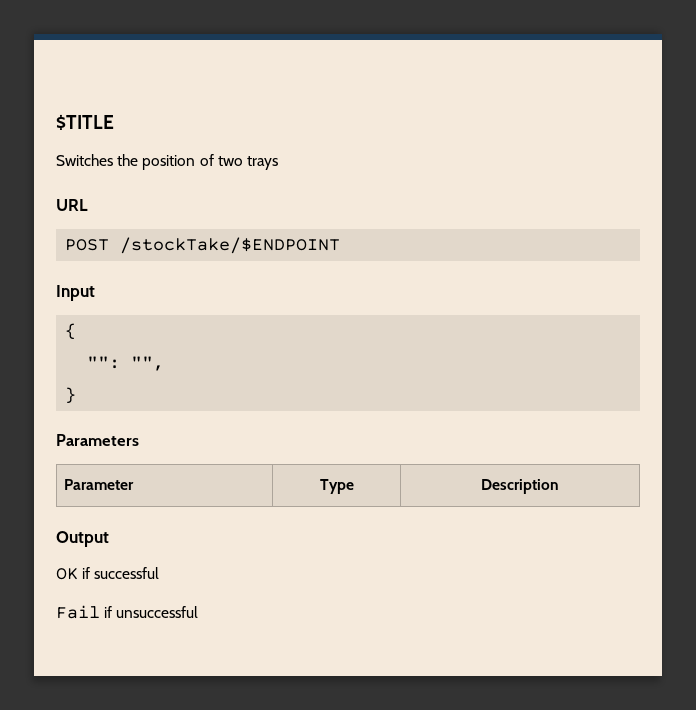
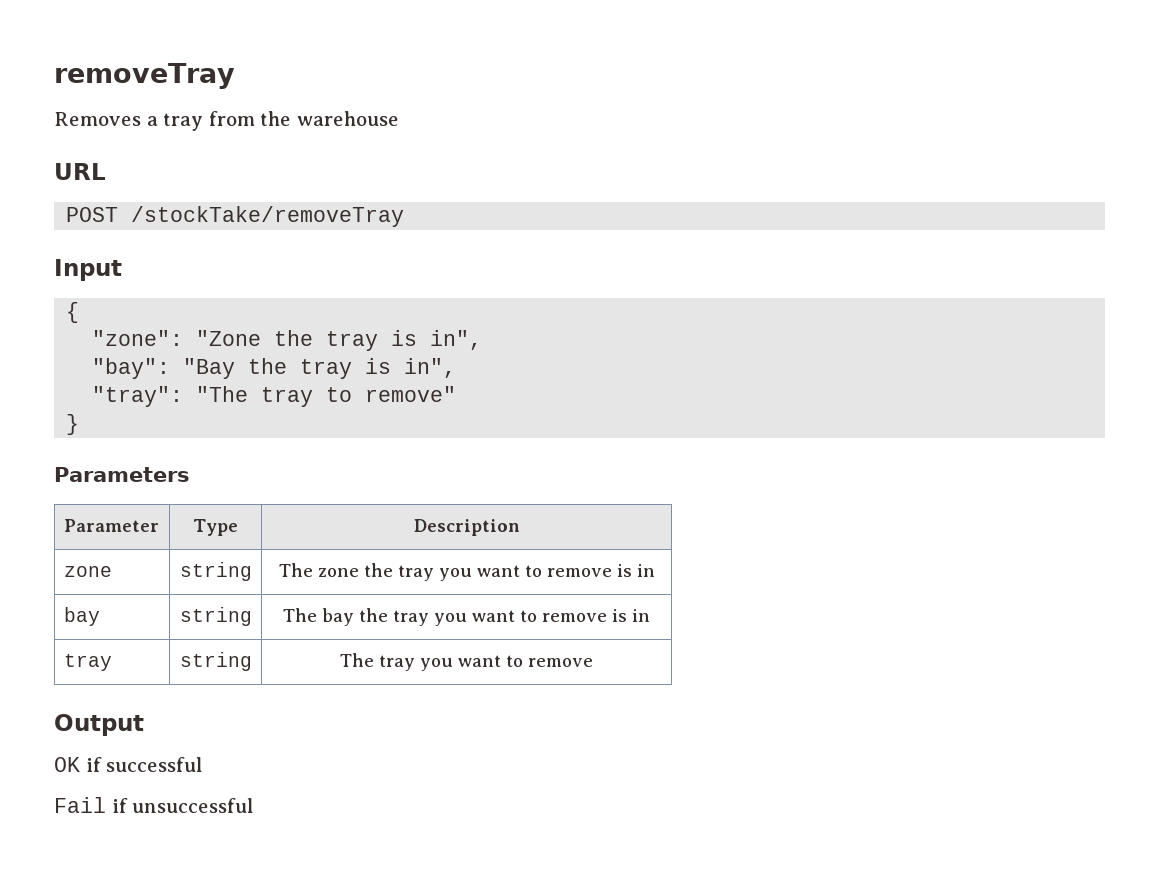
[56,114,114,130] [56,154,278,170] $TITLE // Switches the position of two trays -> [54,63,235,89] [54,111,399,131] removeTray // Removes a tray from the warehouse
[120,237,341,254] /stockTake/$ENDPOINT -> [131,206,405,227] /stockTake/removeTray
[87,356,165,371] "": "", -> [92,330,483,351] [92,358,457,379] [92,386,457,407] "zone": "Zone the tray is in", // "bay": "Bay the tray is in", // "tray": "The tray to remove"
(559, 486) none -> [63,566,112,577] [179,562,252,581] [278,563,655,581] [63,607,100,626] [179,607,252,626] [283,608,650,626] [63,654,112,671] [179,652,252,671] [340,653,593,671] // zone | string | The zone the tray you want to remove is in // bay | string | The bay the tray you want to remove is in // tray | string | The tray you want to remove

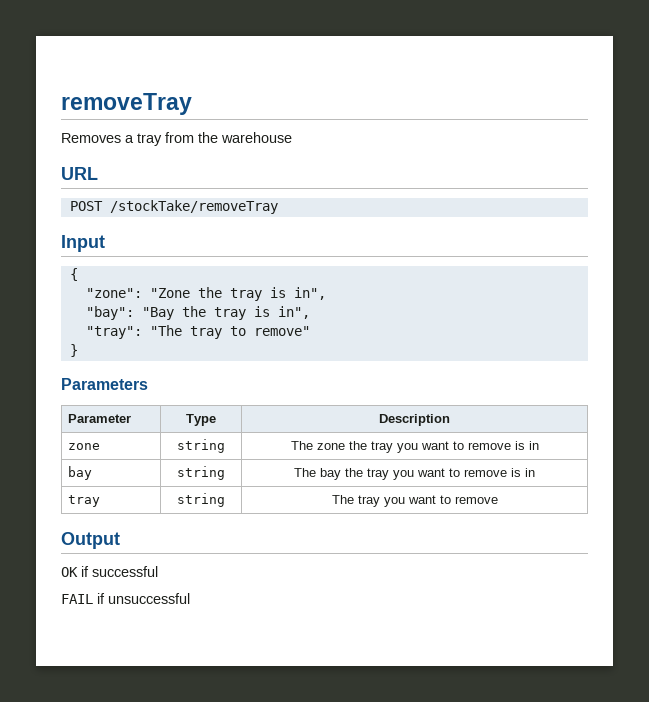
[54,797,106,813] Fail -> [61,594,93,604] FAIL

